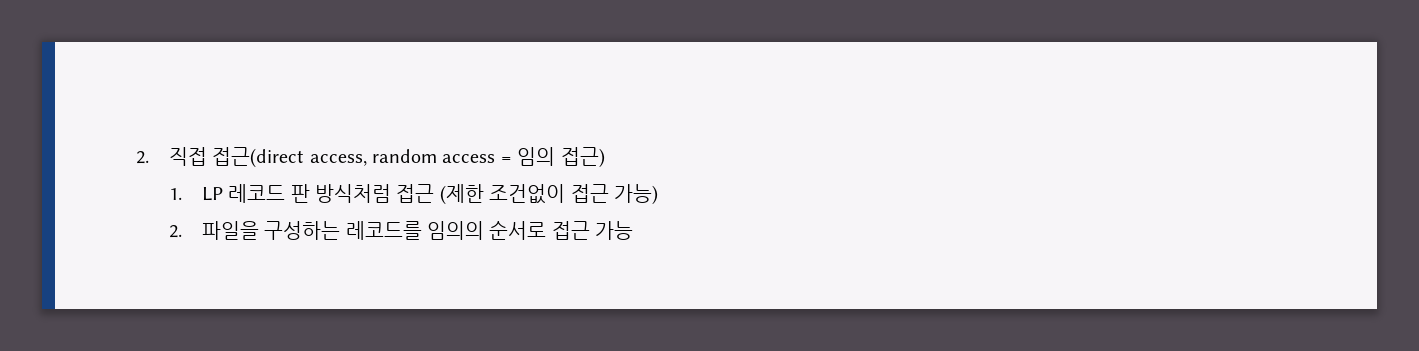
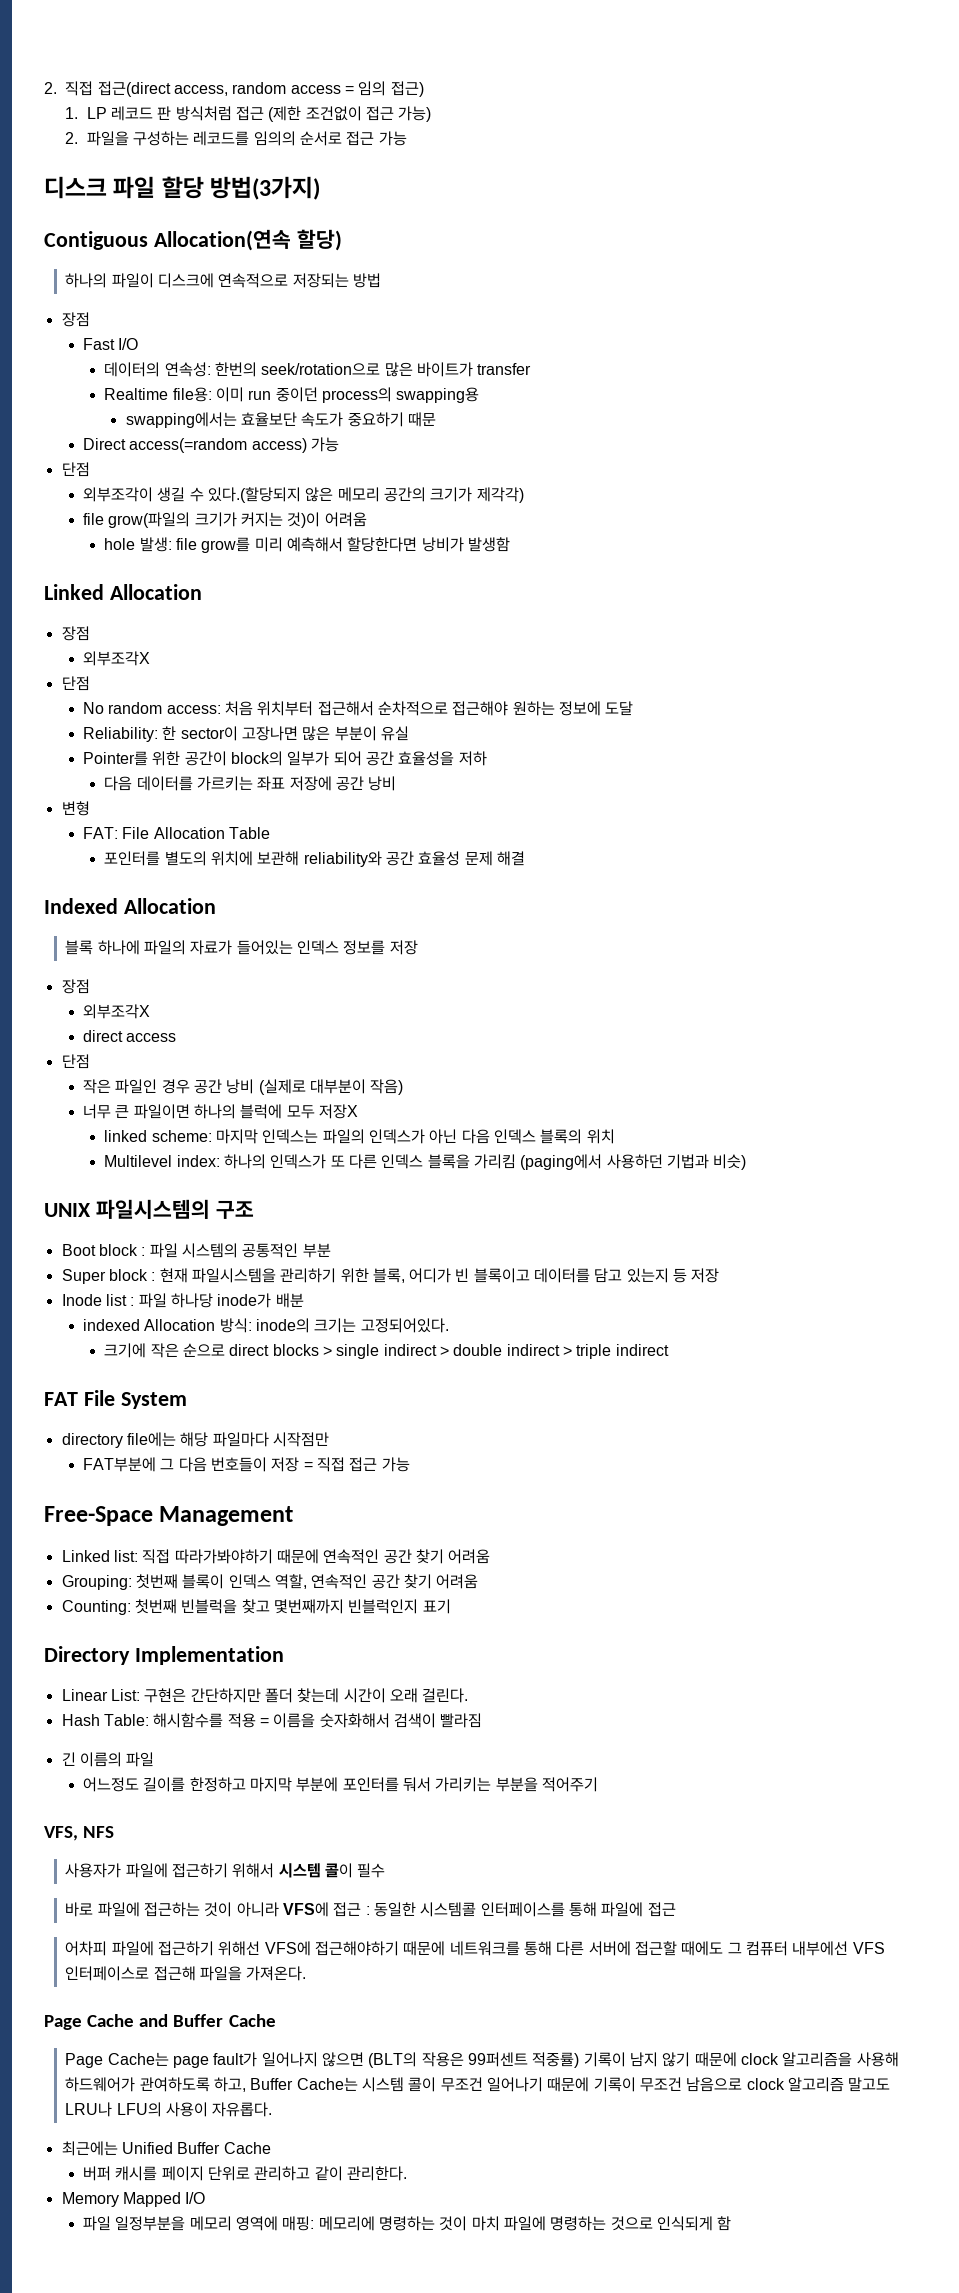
(634, 230) none -> [44,176,321,200] [44,229,342,251] [65,273,381,288] [61,312,90,327] [82,338,139,350] [104,362,532,377] [104,387,480,403] [125,412,437,428] [82,437,339,453] [61,462,90,477] [82,487,524,503] [82,512,367,528] [104,537,510,553] [44,584,202,600] [61,626,90,641] [82,651,150,666] [61,676,90,691] [82,701,634,716] [82,726,409,742] [82,751,487,766] [104,776,397,791] [61,801,90,816] [82,827,270,839] [104,851,525,867] [44,898,216,914] [65,940,418,955] [61,979,90,994] [82,1004,150,1019] [82,1030,177,1042] [61,1054,90,1069] [82,1079,404,1095] [82,1104,358,1119] [104,1129,615,1144] [104,1154,747,1170] [44,1199,254,1219] [61,1243,331,1258] [61,1268,720,1284] [61,1293,304,1308] [82,1318,449,1333] [104,1343,669,1359] [44,1390,187,1409] [61,1432,329,1448] [82,1457,410,1472] [44,1506,294,1526] [61,1549,491,1564] [61,1574,479,1590] [61,1599,451,1615] [44,1646,284,1665] [61,1688,469,1703] [61,1713,483,1728] [61,1752,155,1767] [82,1777,598,1792] [44,1826,115,1841] [65,1863,386,1878] [65,1902,676,1917] [65,1941,885,1956] [65,1966,307,1981] [44,2014,276,2030] [65,2052,899,2068] [65,2077,891,2092] [65,2102,273,2117] [61,2141,271,2156] [82,2166,407,2181] [61,2192,206,2207] [82,2216,732,2231] // 디스크 파일 할당 방법(3가지) // Contiguous Allocation(연속 할당) // 하나의 파일이 디스크에 연속적으로 저장되는 방법 // 장점 // Fast I/O // 데이터의 연속성: 한번의 seek/rotation으로 많은 바이트가 transfer // Realtime file용: 이미 run 중이던 process의 swapping용 // swapping에서는 효율보단 속도가 중요하기 때문 // Direct access(=random access) 가능 // 단점 // 외부조각이 생길 수 있다.(할당되지 않은 메모리 공간의 크기가 제각각) // file grow(파일의 크기가 커지는 것)이 어려움 // hole 발생: file grow를 미리 예측해서 할당한다면 낭비가 발생함 // Linked Allocation // 장점 // 외부조각X // 단점 // No random access: 처음 위치부터 접근해서 순차적으로 접근해야 원하는 정보에 도달 // Reliability: 한 sector이 고장나면 많은 부분이 유실 // Pointer를 위한 공간이 block의 일부가 되어 공간 효율성을 저하 // 다음 데이터를 가르키는 좌표 저장에 공간 낭비 // 변형 // FAT: File Allocation Table // 포인터를 별도의 위치에 보관해 reliability와 공간 효율성 문제 해결 // Indexed Allocation // 블록 하나에 파일의 자료가 들어있는 인덱스 정보를 저장 // 장점 // 외부조각X // direct access // 단점 // 작은 파일인 경우 공간 낭비 (실제로 대부분이 작음) // 너무 큰 파일이면 하나의 블럭에 모두 저장X // linked scheme: 마지막 인덱스는 파일의 인덱스가 아닌 다음 인덱스 블록의 위치 // Multilevel index: 하나의 인덱스가 또 다른 인덱스 블록을 가리킴 (paging에서 사용하던 기법과 비슷) // UNIX 파일시스템의 구조 // Boot block : 파일 시스템의 공통적인 부분 // Super block : 현재 파일시스템을 관리하기 위한 블록, 어디가 빈 블록이고 데이터를 담고 있는지 등 저장 // Inode list : 파일 하나당 inode가 배분 // indexed Allocation 방식: inode의 크기는 고정되어있다. // 크기에 작은 순으로 direct blocks > single indirect > double indirect > triple indirect // FAT File System // directory file에는 해당 파일마다 시작점만 // FAT부분에 그 다음 번호들이 저장 = 직접 접근 가능 // Free-Space Management // Linked list: 직접 따라가봐야하기 때문에 연속적인 공간 찾기 어려움 // Grouping: 첫번째 블록이 인덱스 역할, 연속적인 공간 찾기 어려움 // Counting: 첫번째 빈블럭을 찾고 몇번째까지 빈블럭인지 표기 // Directory Implementation // Linear List: 구현은 간단하지만 폴더 찾는데 시간이 오래 걸린다. // Hash Table: 해시함수를 적용 = 이름을 숫자화해서 검색이 빨라짐 // 긴 이름의 파일 // 어느정도 길이를 한정하고 마지막 부분에 포인터를 둬서 가리키는 부분을 적어주기 // VFS, NFS // 사용자가 파일에 접근하기 위해서 시스템 콜이 필수 // 바로 파일에 접근하는 것이 아니라 VFS에 접근 : 동일한 시스템콜 인터페이스를 통해 파일에 접근 // 어차피 파일에 접근하기 위해선 VFS에 접근해야하기 때문에 네트워크를 통해 다른 서버에 접근할 때에도 그 컴퓨터 내부에선 VFS 인터페이스로 접근해 파일을 가져온다. // Page Cache and Buffer Cache // Page Cache는 page fault가 일어나지 않으면 (BLT의 작용은 99퍼센트 적중률) 기록이 남지 않기 때문에 clock 알고리즘을 사용해 하드웨어가 관여하도록 하고, Buffer Cache는 시스템 콜이 무조건 일어나기 때문에 기록이 무조건 남음으로 clock 알고리즘 말고도 LRU나 LFU의 사용이 자유롭다. // 최근에는 Unified Buffer Cache // 버퍼 캐시를 페이지 단위로 관리하고 같이 관리한다. // Memory Mapped I/O // 파일 일정부분을 메모리 영역에 매핑: 메모리에 명령하는 것이 마치 파일에 명령하는 것으로 인식되게 함

